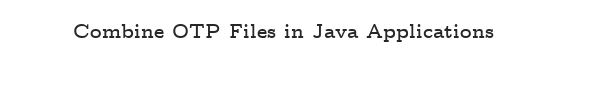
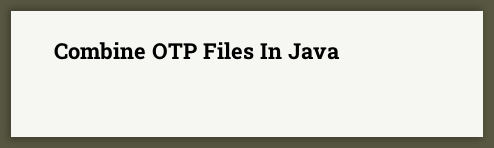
[284,24,494,42] in Java Applications -> [259,43,339,60] In Java

